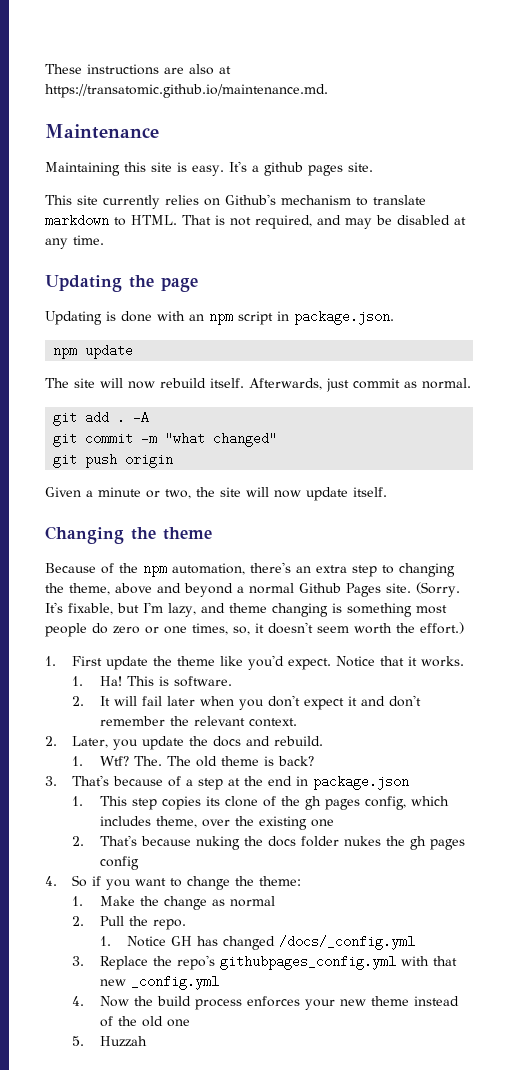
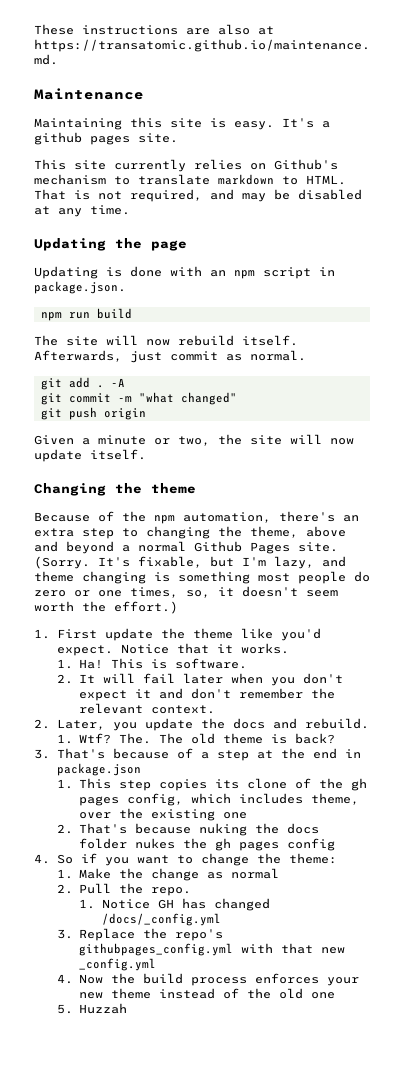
[85,344,134,359] update -> [68,308,132,319] run build

